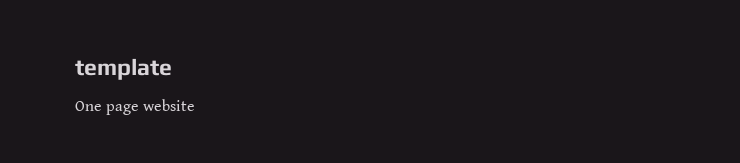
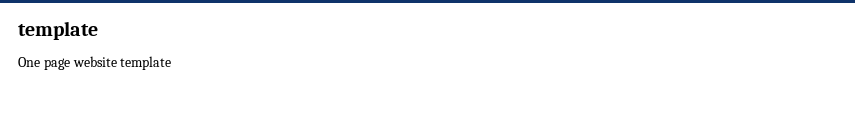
(196, 105) none -> [120,56,172,70] template

